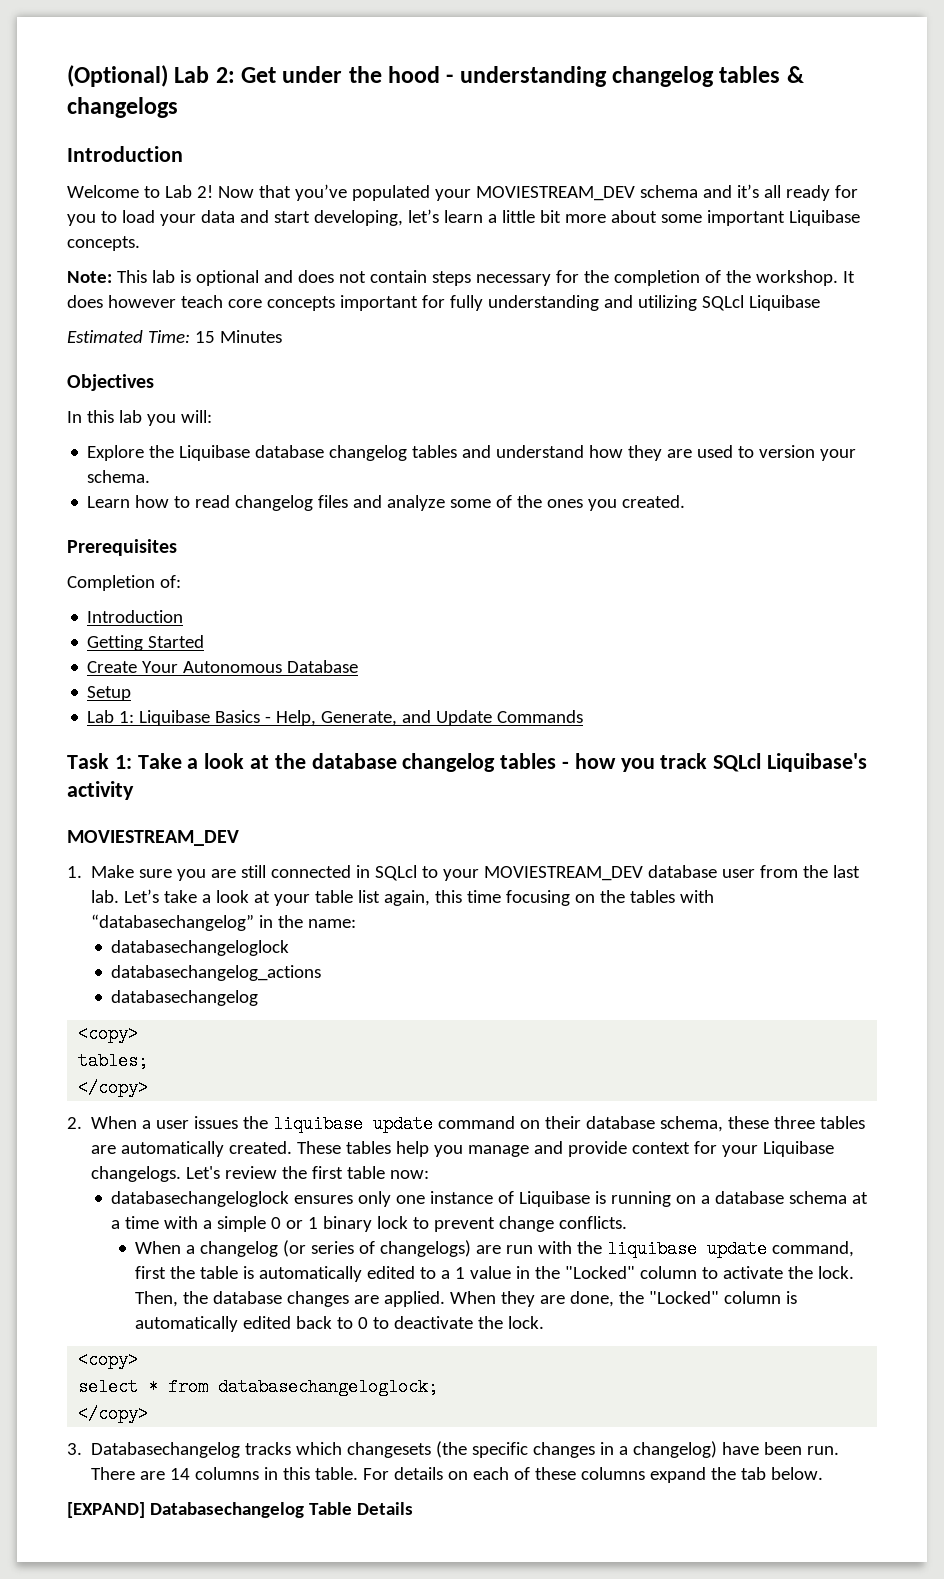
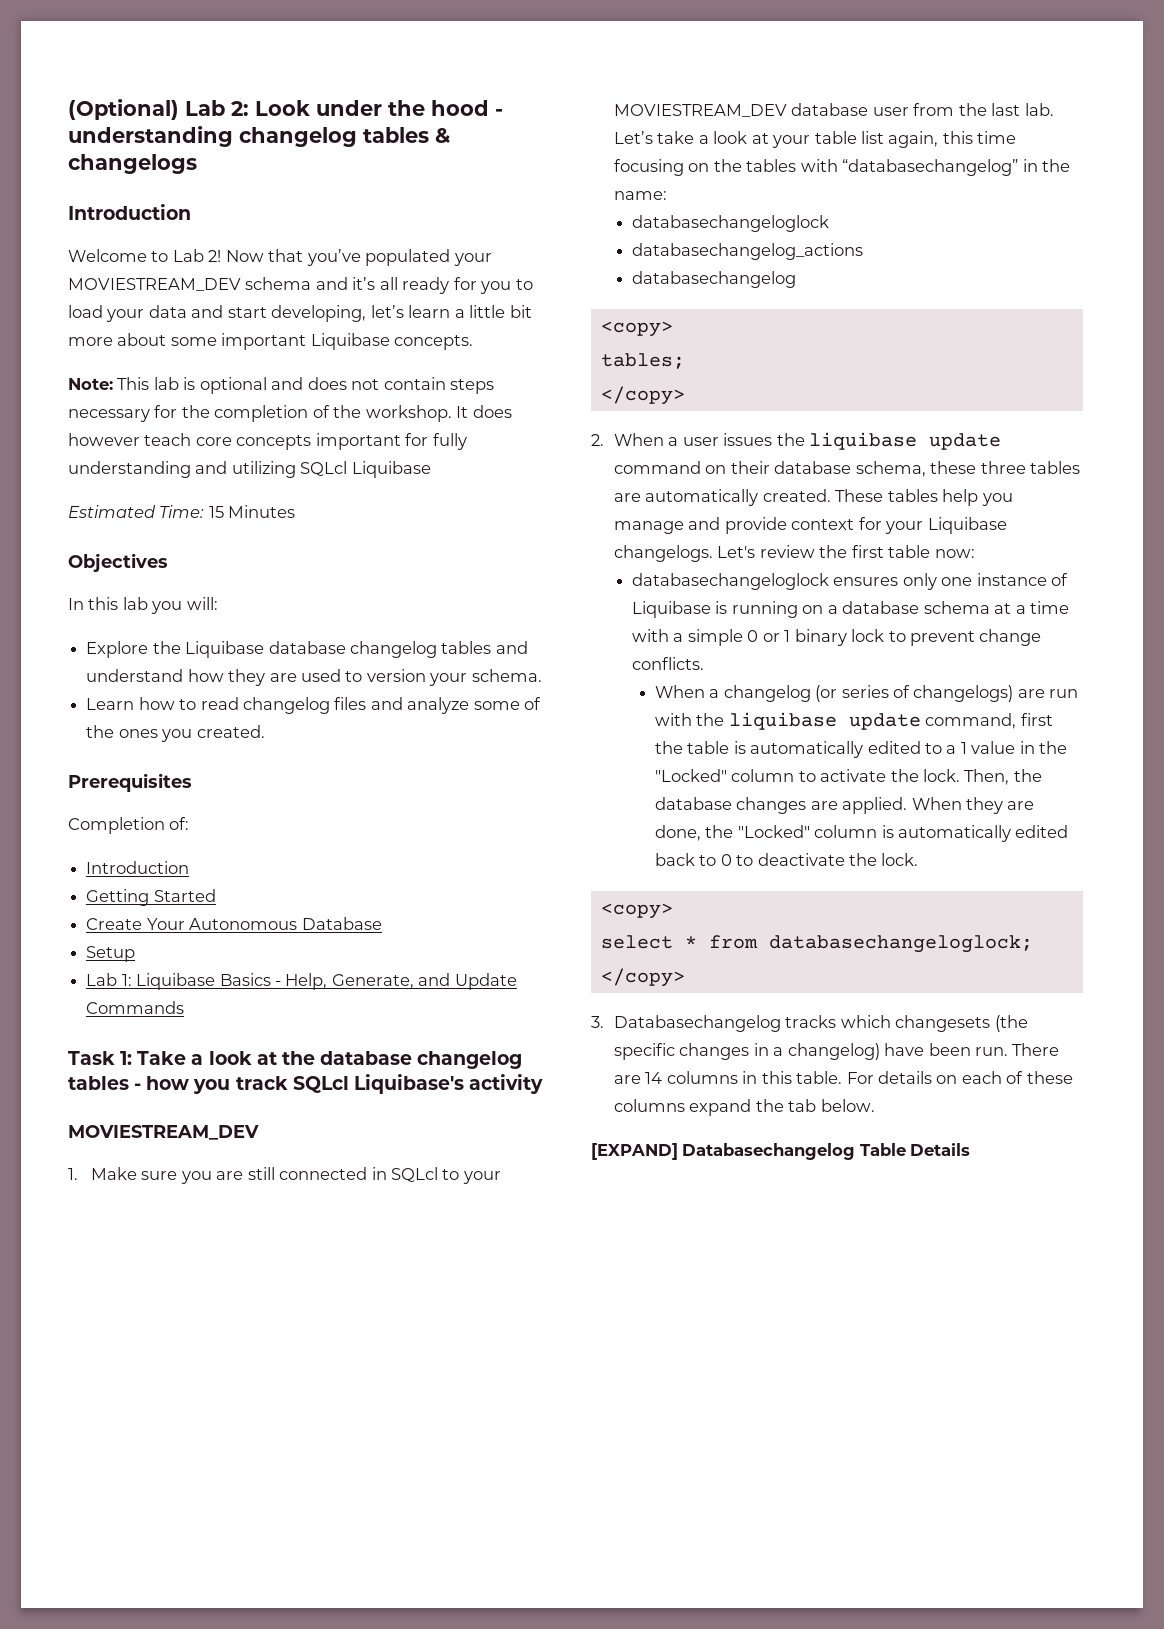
[241,67,277,83] Get -> [255,100,310,116] Look

